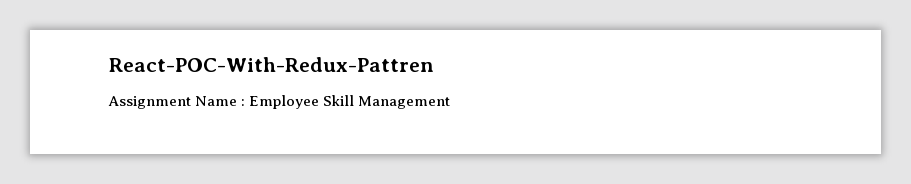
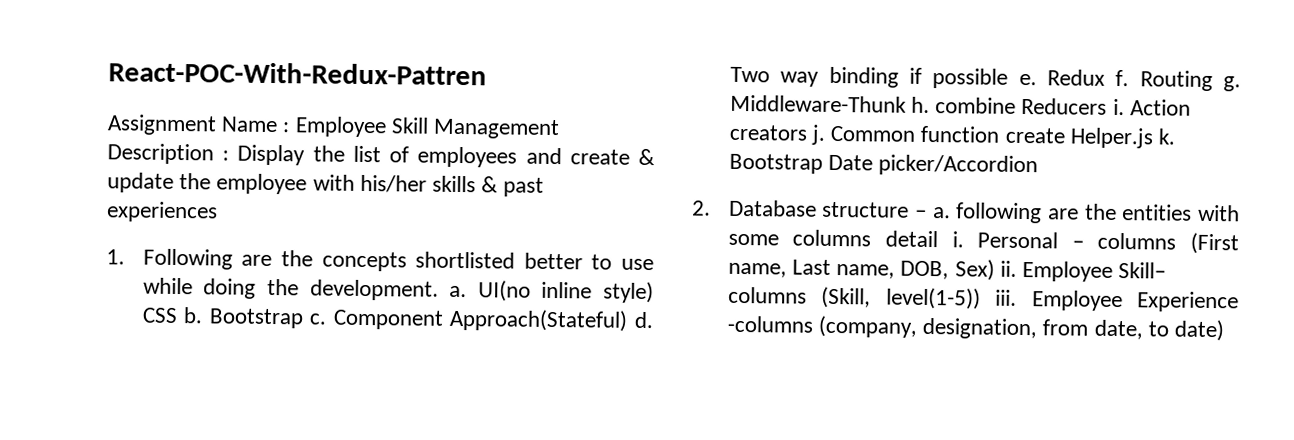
(451, 102) none -> [107,143,655,168] [107,172,545,197] [106,201,218,223] [106,248,654,272] [142,277,654,304] [141,307,654,332] [729,66,1241,92] [729,94,1191,116] [728,124,1177,149] [728,153,1039,177] [692,199,1240,224] [727,229,1239,255] [727,259,1167,282] [727,286,1239,313] [726,315,1225,342] Description : Display the list of employees and create & update the employee with his/her skills & past experiences // 1. Following are the concepts shortlisted better to use while doing the development. a. UI(no inline style) CSS b. Bootstrap c. Component Approach(Stateful) d. Two way binding if possible e. Redux f. Routing g. Middleware-Thunk h. combine Reducers i. Action creators j. Common function create Helper.js k. Bootstrap Date picker/Accordion // 2. Database structure – a. following are the entities with some columns detail i. Personal – columns (First name, Last name, DOB, Sex) ii. Employee Skill– columns (Skill, level(1-5)) iii. Employee Experience -columns (company, designation, from date, to date)

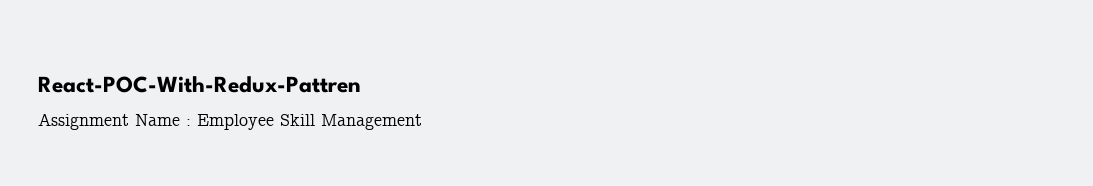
[107,143,655,168] [107,172,545,197] [106,201,218,223] [106,248,654,272] [142,277,654,304] [141,307,654,332] [729,66,1241,92] [729,94,1191,116] [728,124,1177,149] [728,153,1039,177] [692,199,1240,224] [727,229,1239,255] [727,259,1167,282] [727,286,1239,313] [726,315,1225,342] Description : Display the list of employees and create & update the employee with his/her skills & past experiences // 1. Following are the concepts shortlisted better to use while doing the development. a. UI(no inline style) CSS b. Bootstrap c. Component Approach(Stateful) d. Two way binding if possible e. Redux f. Routing g. Middleware-Thunk h. combine Reducers i. Action creators j. Common function create Helper.js k. Bootstrap Date picker/Accordion // 2. Database structure – a. following are the entities with some columns detail i. Personal – columns (First name, Last name, DOB, Sex) ii. Employee Skill– columns (Skill, level(1-5)) iii. Employee Experience -columns (company, designation, from date, to date) -> (422, 122) none

